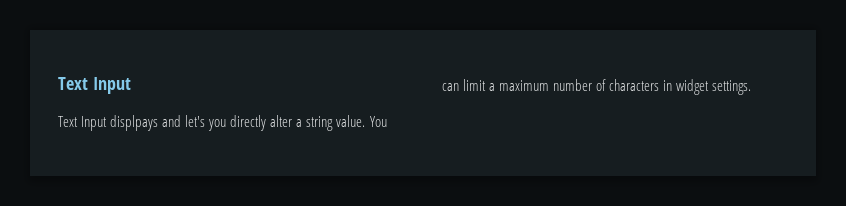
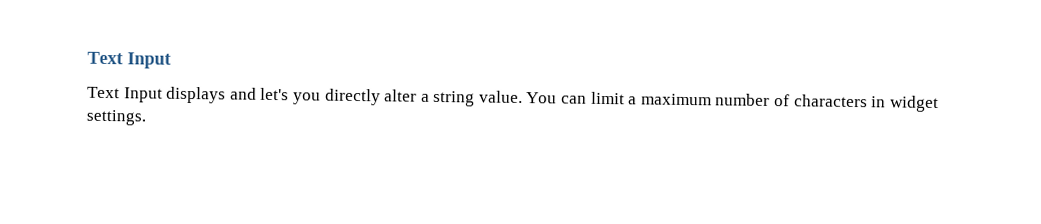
[110,115,159,131] displpays -> [166,86,227,104] displays

